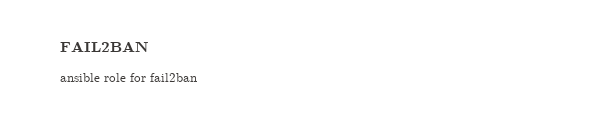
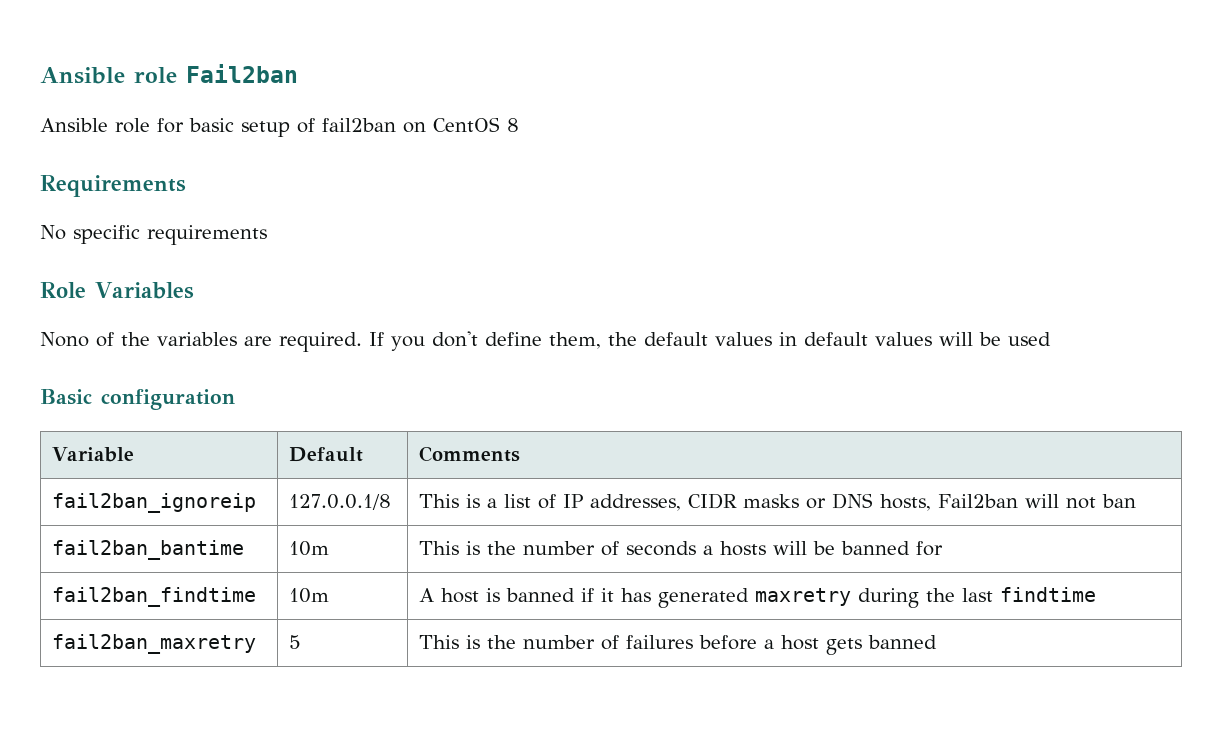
[60,41,149,52] [60,73,197,82] FAIL2BAN // ansible role for fail2ban -> [40,64,298,84] [40,117,519,137] [40,175,186,197] [40,225,267,245] [40,282,194,299] [40,331,1051,352] [40,389,235,410] [51,447,135,462] [288,447,363,462] [418,446,520,462] [51,493,256,513] [288,494,391,510] [418,493,1136,511] [51,540,244,560] [288,541,329,556] [418,541,943,556] [51,587,256,607] [288,588,329,603] [418,587,1096,608] [51,634,256,654] [288,635,301,649] [418,635,937,655] Ansible role Fail2ban // Ansible role for basic setup of fail2ban on CentOS 8 // Requirements // No specific requirements // Role Variables // Nono of the variables are required. If you don't define them, the default values in default values will be used // Basic configuration // Variable | Default | Comments // fail2ban_ignoreip | 127.0.0.1/8 | This is a list of IP addresses, CIDR masks or DNS hosts, Fail2ban will not ban // fail2ban_bantime | 10m | This is the number of seconds a hosts will be banned for // fail2ban_findtime | 10m | A host is banned if it has generated maxretry during the last findtime // fail2ban_maxretry | 5 | This is the number of failures before a host gets banned

